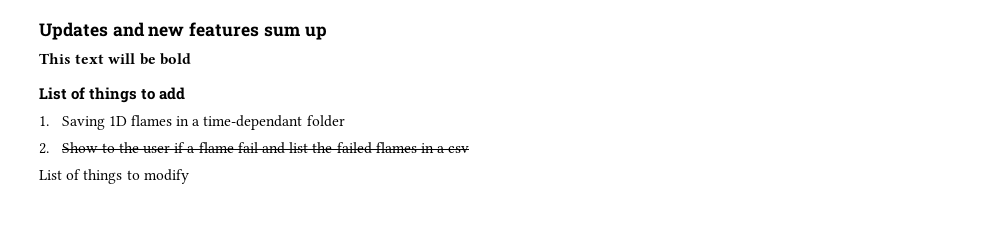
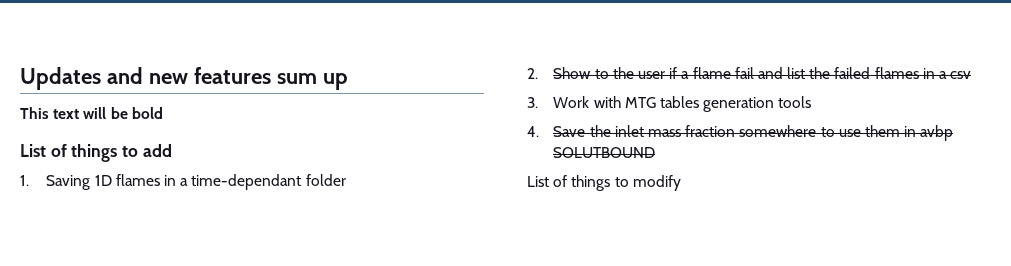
(470, 149) none -> [527,96,812,112] [527,125,954,141] [553,147,656,158] // 3. Work with MTG tables generation tools // 4. Save the inlet mass fraction somewhere to use them in avbp SOLUTBOUND

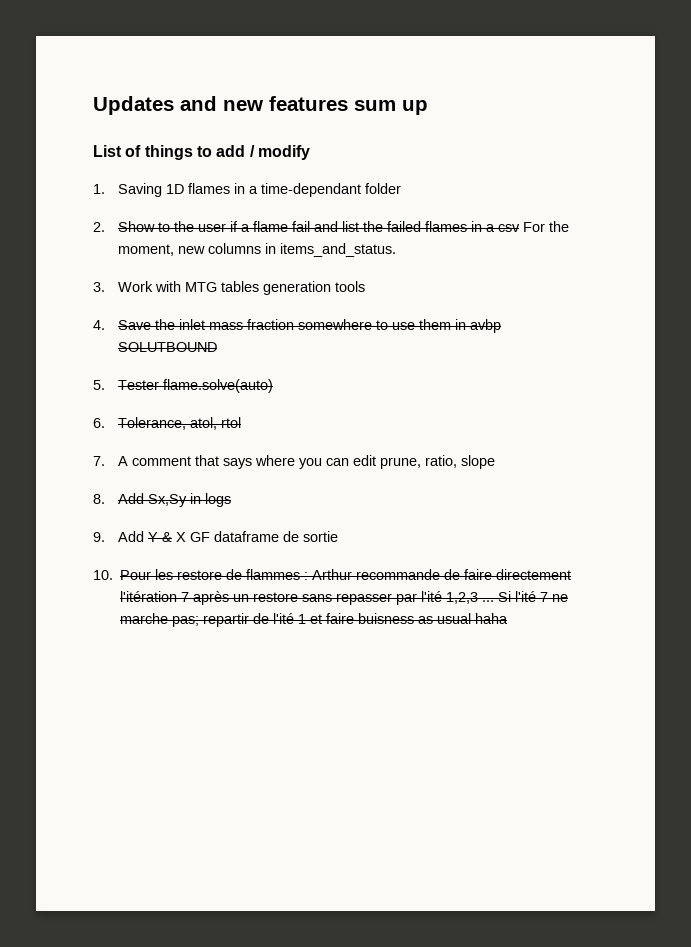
[20,107,163,119] // This text will be bold -> (428, 107) none
(172, 150) none -> [249,145,310,160] / modify
(972, 75) none -> [522,221,569,232] [117,243,396,257] For the moment, new columns in items_and_status.
[527,175,681,191] List of things to modify -> [93,379,273,393] [93,417,241,430] [93,455,495,469] [93,493,231,507] [93,531,338,542] [93,569,572,580] [120,591,569,605] [120,613,509,627] 5. Tester flame.solve(auto) // 6. Tolerance, atol, rtol // 7. A comment that says where you can edit prune, ratio, slope // 8. Add Sx,Sy in logs // 9. Add Y & X GF dataframe de sortie // 10. Pour les restore de flammes : Arthur recommande de faire directement l'itération 7 après un restore sans repasser par l'ité 1,2,3 ... Si l'ité 7 ne marche pas; repartir de l'ité 1 et faire buisness as usual haha

